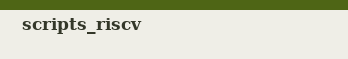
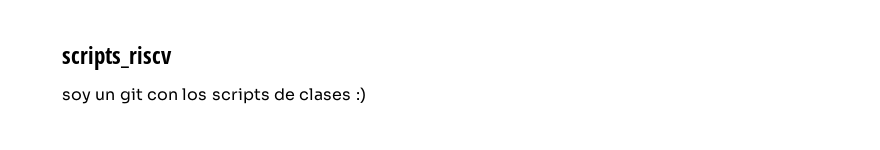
(142, 26) none -> [62,87,366,104] // soy un git con los scripts de clases :)

